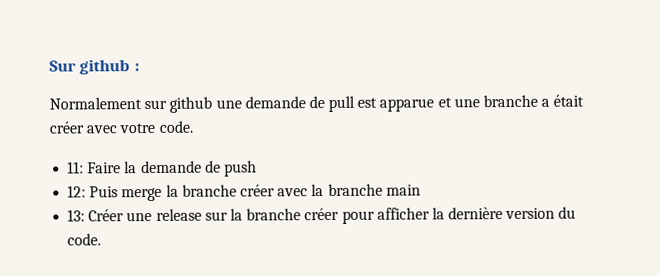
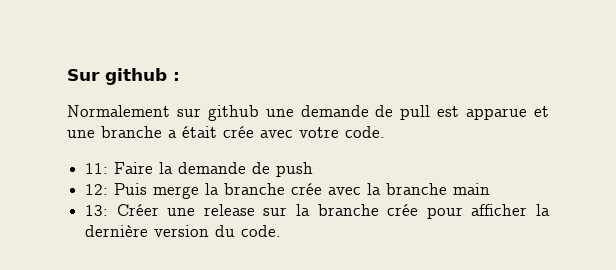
[49,121,84,134] créer -> [223,126,254,138] crée
[239,184,275,197] créer -> [291,183,323,195] crée
[304,207,340,221] créer -> [387,204,419,216] crée

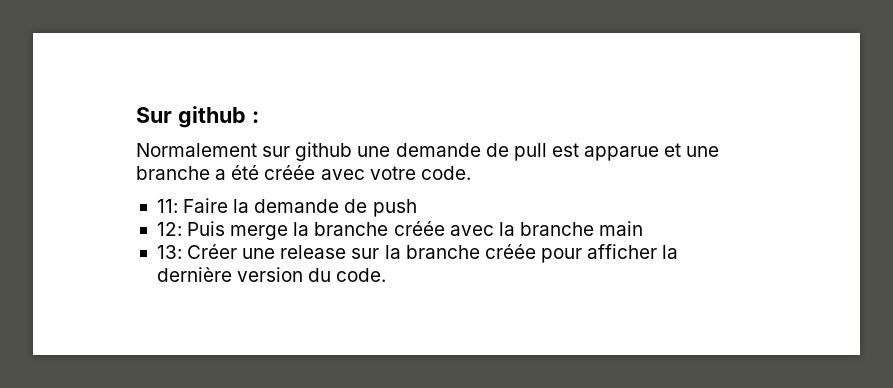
[182,126,254,138] était crée -> [231,165,316,180] été créée
[291,183,323,195] crée -> [393,221,445,236] créée
[387,204,419,216] crée -> [484,244,536,259] créée

